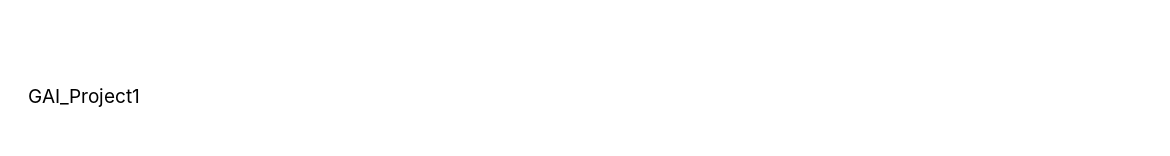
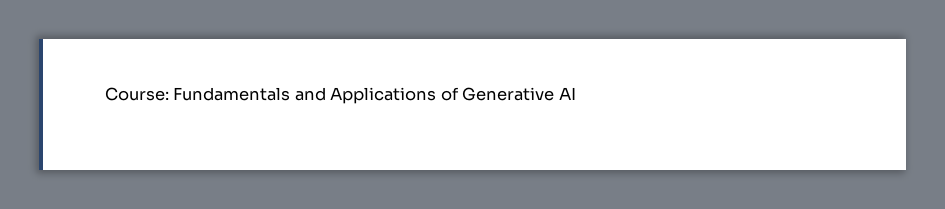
[28,88,140,107] GAI_Project1 -> [105,87,576,104] Course: Fundamentals and Applications of Generative AI

